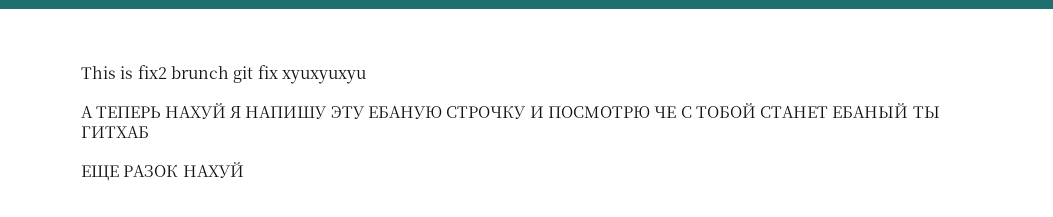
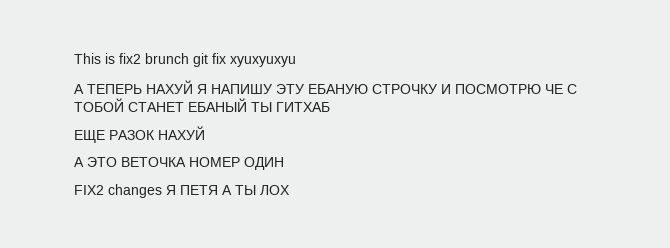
(244, 170) none -> [74,157,284,170] [74,184,290,198] // А ЭТО ВЕТОЧКА НОМЕР ОДИН // FIX2 changes Я ПЕТЯ А ТЫ ЛОХ

